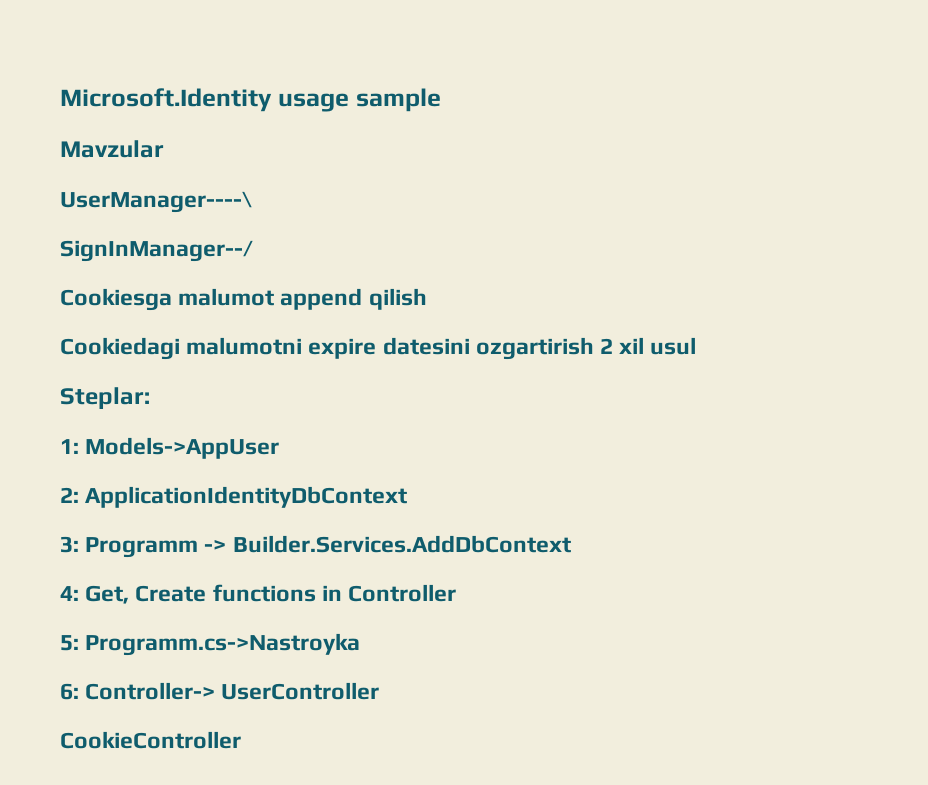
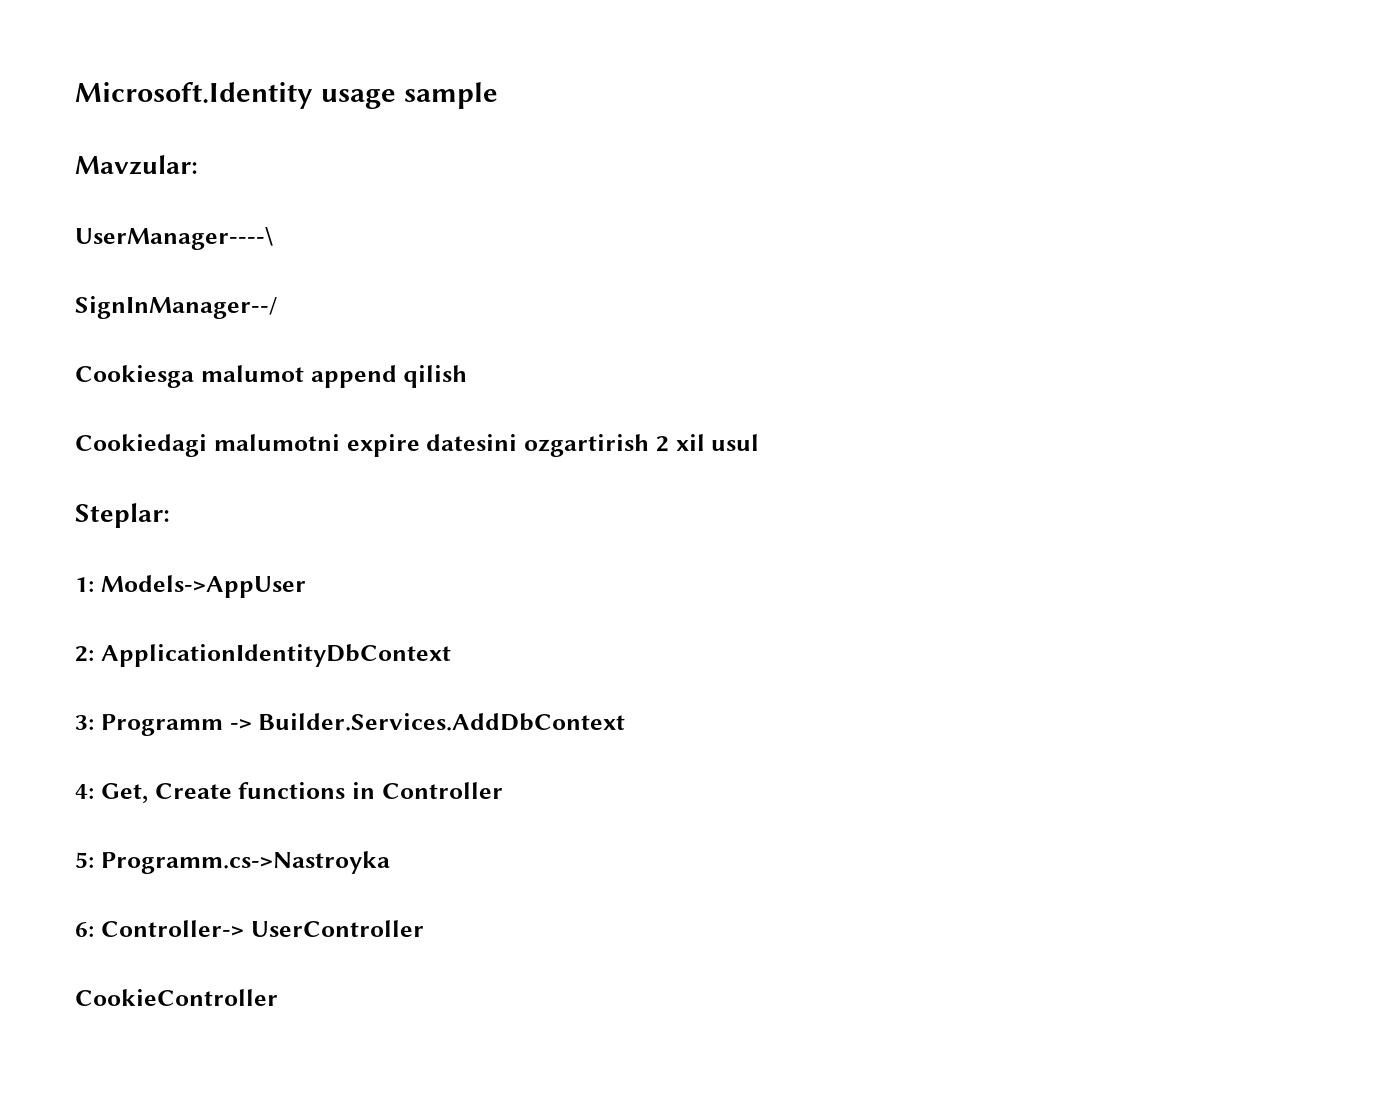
[60,140,164,158] Mavzular -> [75,155,198,175] Mavzular:

